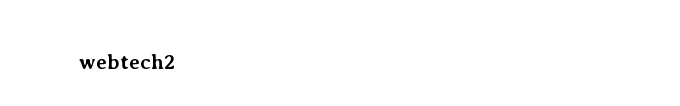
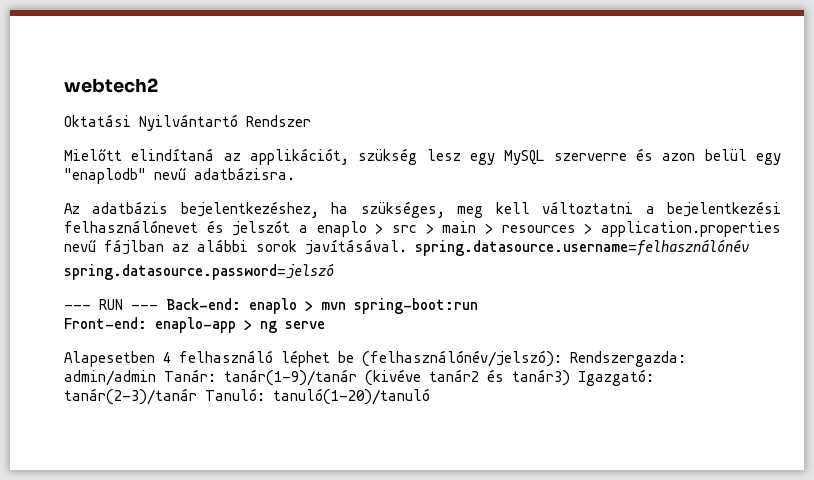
(175, 61) none -> [64,114,311,131] [64,148,781,165] [64,167,295,184] [64,201,781,218] [64,220,781,237] [64,239,749,256] [64,263,334,280] [64,298,478,314] [64,317,325,333] [64,350,686,367] [64,369,654,386] [64,388,430,405] // Oktatási Nyilvántartó Rendszer // Mielőtt elindítaná az applikációt, szükség lesz egy MySQL szerverre és azon belül egy "enaplodb" nevű adatbázisra. // Az adatbázis bejelentkezéshez, ha szükséges, meg kell változtatni a bejelentkezési felhasználónevet és jelszót a enaplo > src > main > resources > application.properties nevű fájlban az alábbi sorok javításával. spring.datasource.username=felhasználónév // spring.datasource.password=jelszó // --- RUN --- Back-end: enaplo > mvn spring-boot:run // Front-end: enaplo-app > ng serve // Alapesetben 4 felhasználó léphet be (felhasználónév/jelszó): Rendszergazda: admin/admin Tanár: tanár(1-9)/tanár (kivéve tanár2 és tanár3) Igazgató: tanár(2-3)/tanár Tanuló: tanuló(1-20)/tanuló

